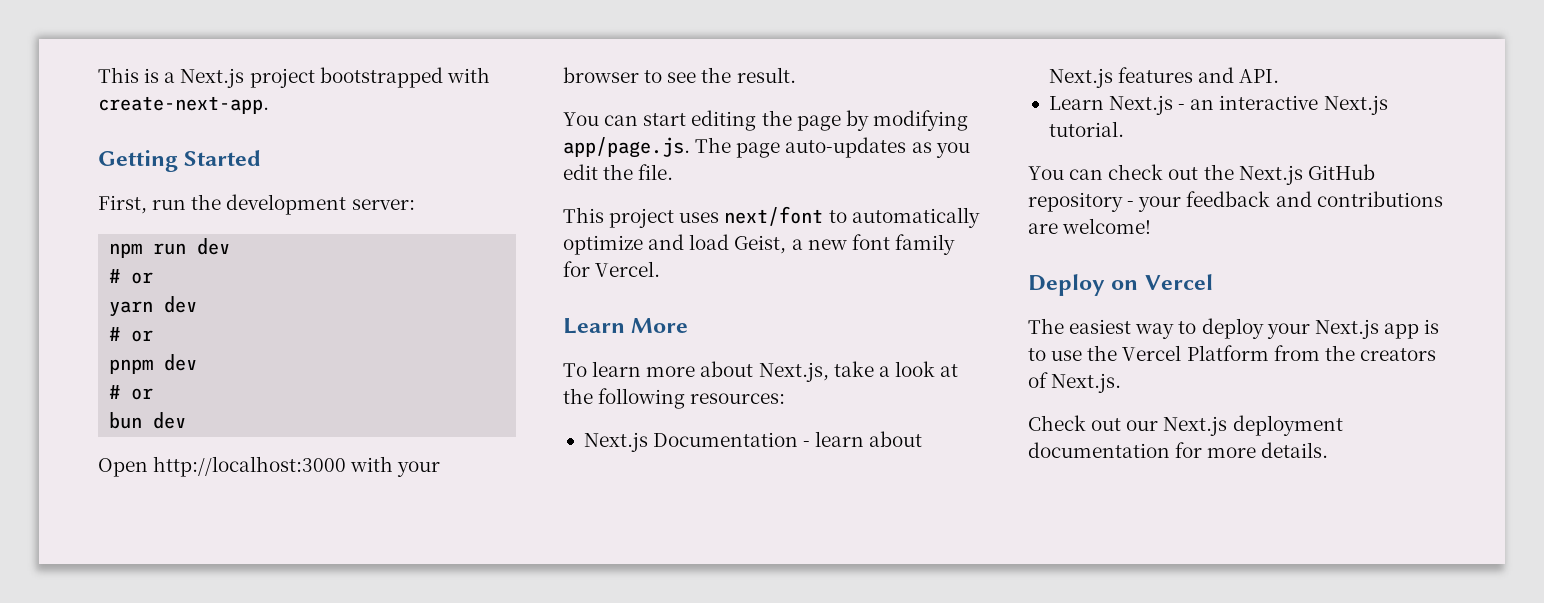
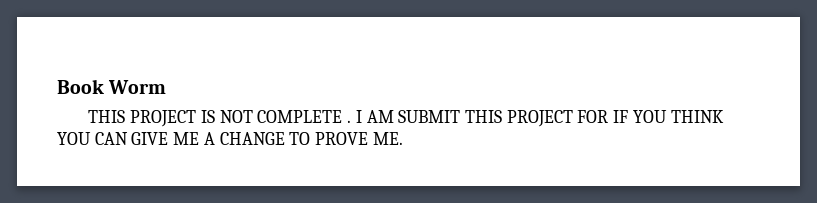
[98,67,490,88] [98,96,269,114] [98,150,262,172] [98,194,415,215] [109,238,231,258] [109,269,154,284] [109,296,198,317] [109,327,154,342] [109,354,198,374] [109,385,154,400] [109,412,187,429] [98,456,441,477] [563,67,796,83] [563,110,968,131] [563,137,970,158] [563,164,674,180] [563,206,980,228] [563,234,955,255] [563,261,661,277] [563,318,689,334] [563,361,959,382] [563,388,786,409] [583,431,923,452] [1048,67,1280,88] [1048,95,1388,115] [1048,121,1124,137] [1028,164,1375,185] [1028,191,1443,212] [1028,218,1152,234] [1028,274,1213,296] [1028,318,1440,339] [1028,345,1436,361] [1028,372,1122,393] [1028,415,1343,436] [1028,442,1329,458] This is a Next.js project bootstrapped with create-next-app. // Getting Started // First, run the development server: // npm run dev // # or // yarn dev // # or // pnpm dev // # or // bun dev // Open http://localhost:3000 with your browser to see the result. // You can start editing the page by modifying app/page.js. The page auto-updates as you edit the file. // This project uses next/font to automatically optimize and load Geist, a new font family for Vercel. // Learn More // To learn more about Next.js, take a look at the following resources: // Next.js Documentation - learn about Next.js features and API. // Learn Next.js - an interactive Next.js tutorial. // You can check out the Next.js GitHub repository - your feedback and contributions are welcome! // Deploy on Vercel // The easiest way to deploy your Next.js app is to use the Vercel Platform from the creators of Next.js. // Check out our Next.js deployment documentation for more details. -> [57,79,167,94] [88,110,724,127] [57,132,403,145] Book Worm // THIS PROJECT IS NOT COMPLETE . I AM SUBMIT THIS PROJECT FOR IF YOU THINK YOU CAN GIVE ME A CHANGE TO PROVE ME.

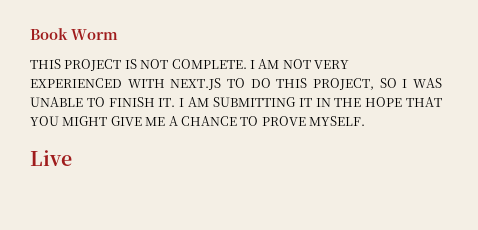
[257,110,724,127] [57,132,128,145] COMPLETE . I AM SUBMIT THIS PROJECT FOR IF YOU THINK YOU CAN -> [171,59,349,69] [30,78,443,90] [30,97,442,107] [30,116,108,126] COMPLETE. I AM NOT VERY EXPERIENCED WITH NEXT.JS TO DO THIS PROJECT, SO I WAS UNABLE TO FINISH IT. I AM SUBMITTING IT IN THE HOPE THAT YOU MIGHT
[219,132,285,145] CHANGE -> [180,116,237,126] CHANCE
[372,132,403,145] ME. -> [309,116,365,126] [30,150,72,166] MYSELF. // Live

